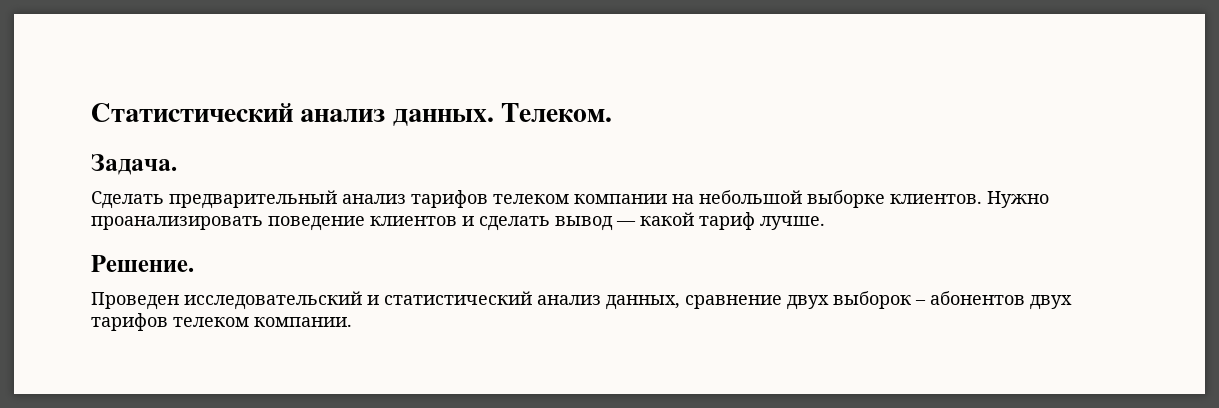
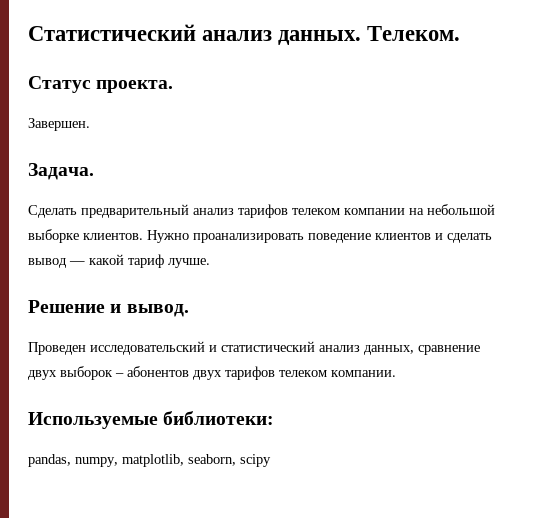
(613, 112) none -> [28,76,174,93] [28,118,90,131] // Статус проекта. // Завершен.
[91,255,194,272] Решение. -> [28,300,189,317] Решение и вывод.
(352, 322) none -> [28,411,275,429] [28,454,271,467] // Используемые библиотеки: // pandas, numpy, matplotlib, seaborn, scipy

